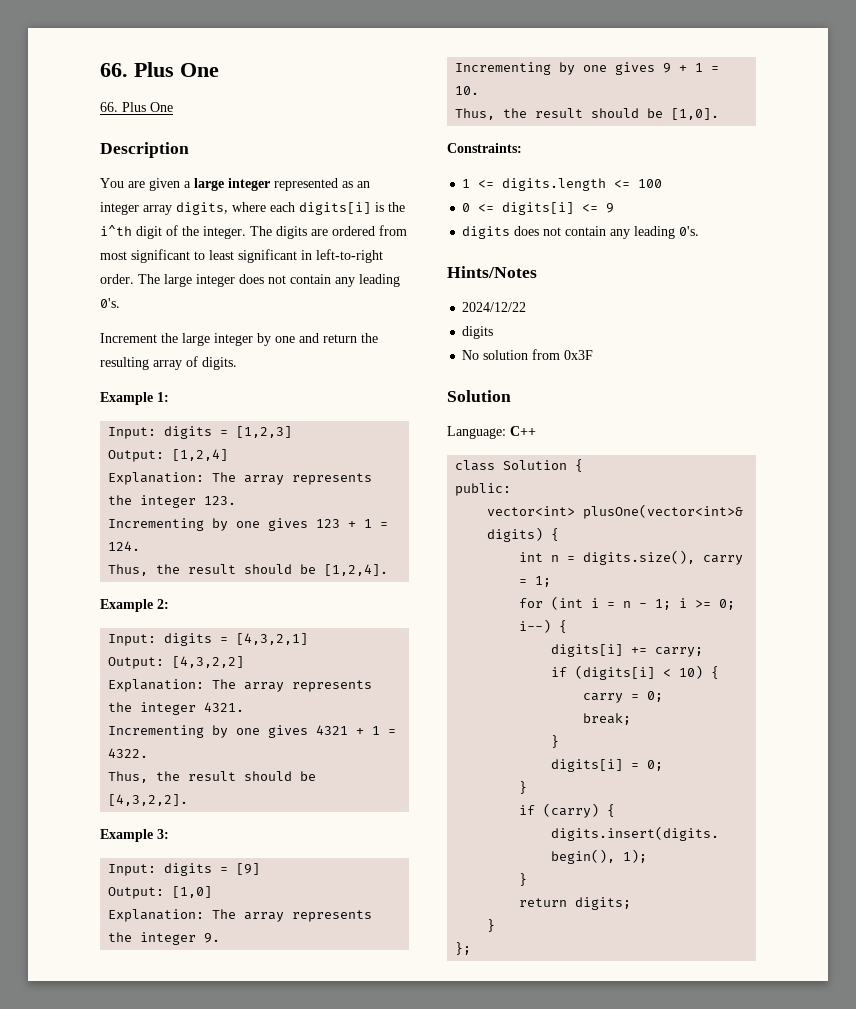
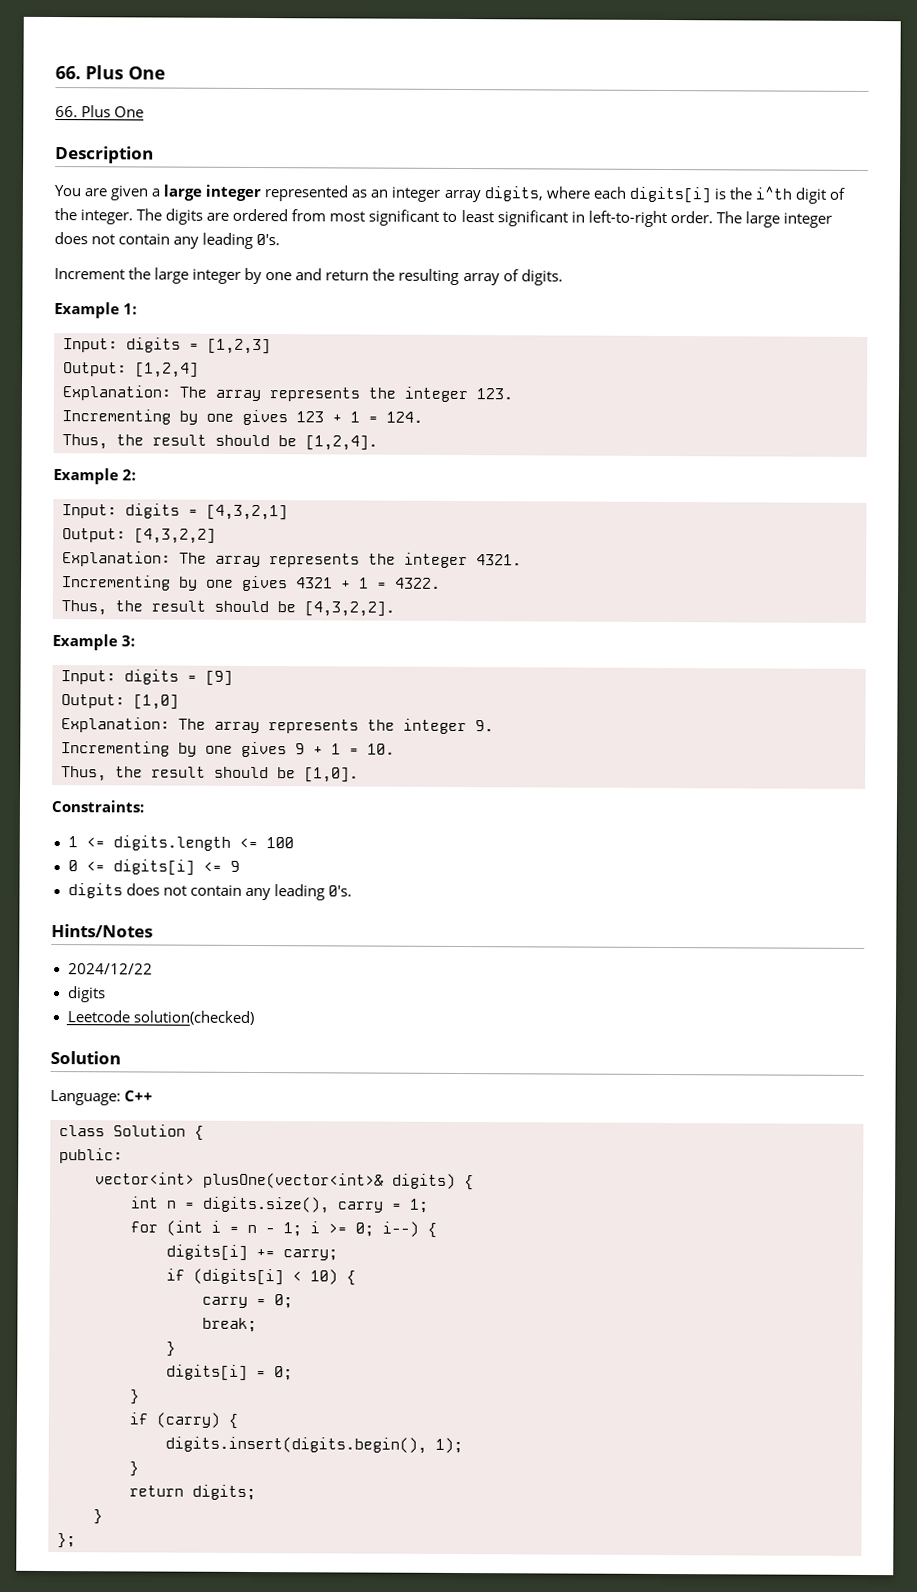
[462,349,594,360] No solution from 0x3F -> [66,1010,254,1026] Leetcode solution(checked)

